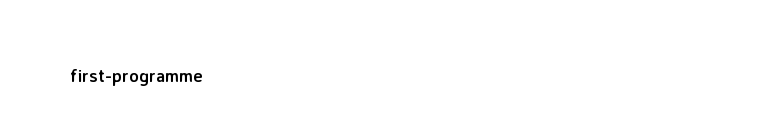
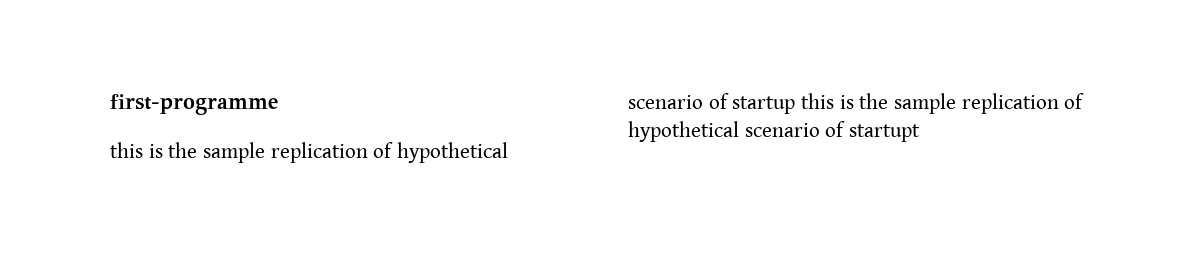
(203, 77) none -> [110,142,509,163] [628,93,1085,114] [628,121,921,142] // this is the sample replication of hypothetical scenario of startup this is the sample replication of hypothetical scenario of startupt

